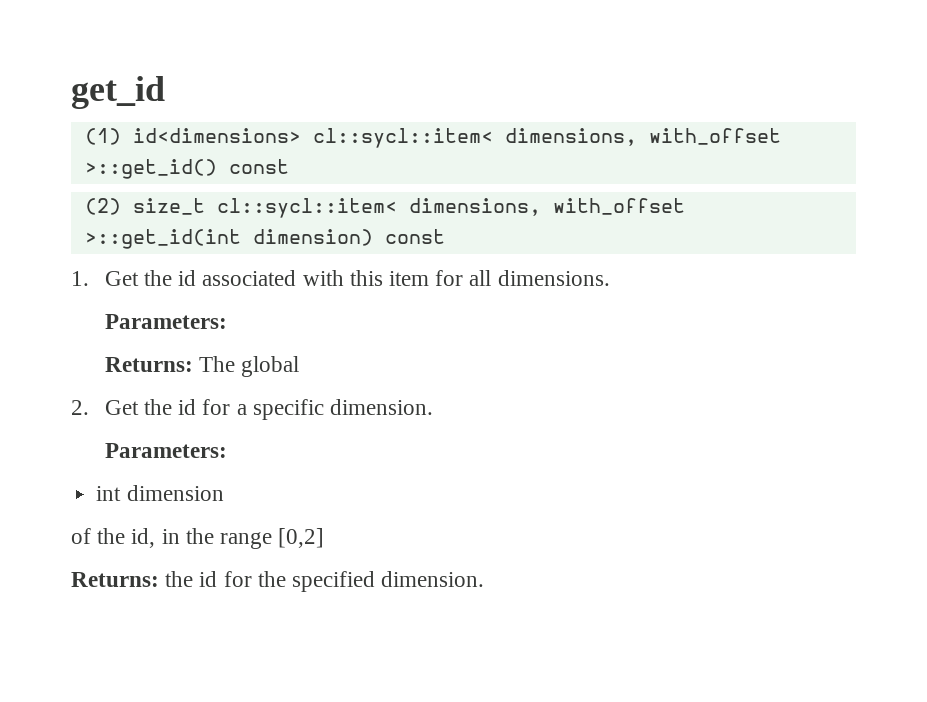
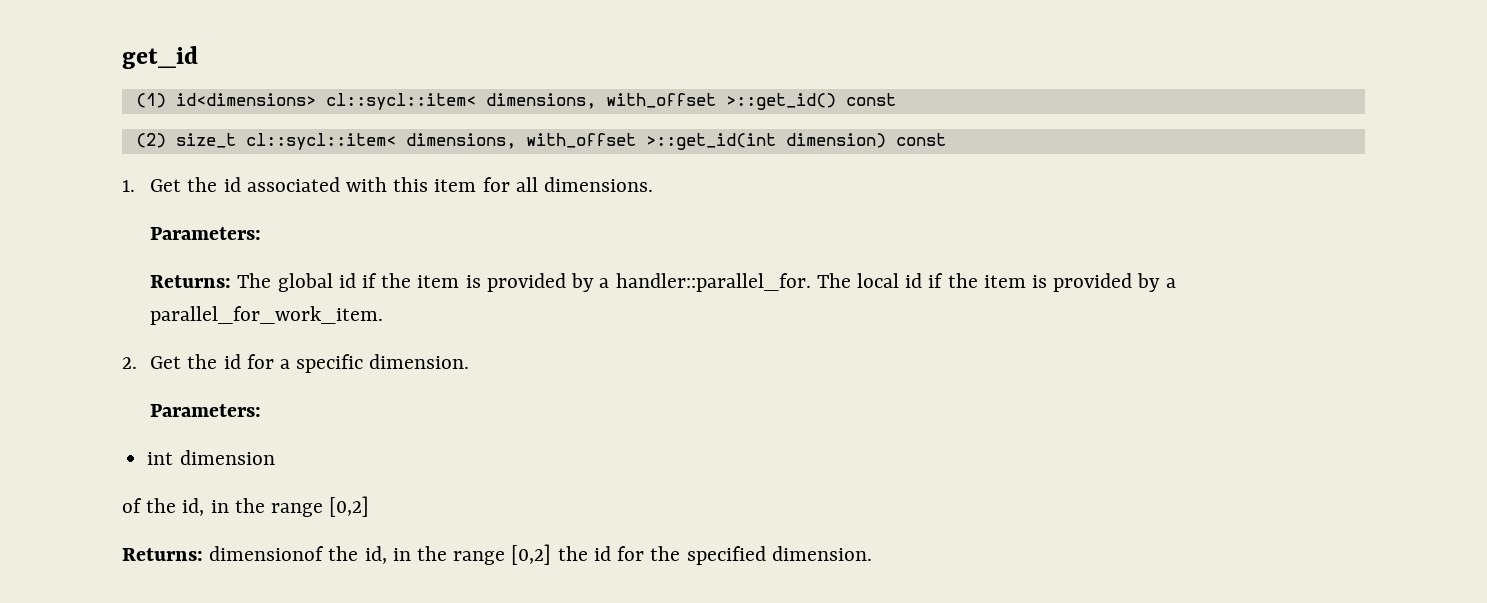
(300, 366) none -> [338,273,1176,292] [150,306,384,325] id if the item is provided by a handler::parallel_for. The local id if the item is provided by a parallel_for_work_item.
(159, 579) none -> [209,544,552,565] dimensionof the id, in the range [0,2]

